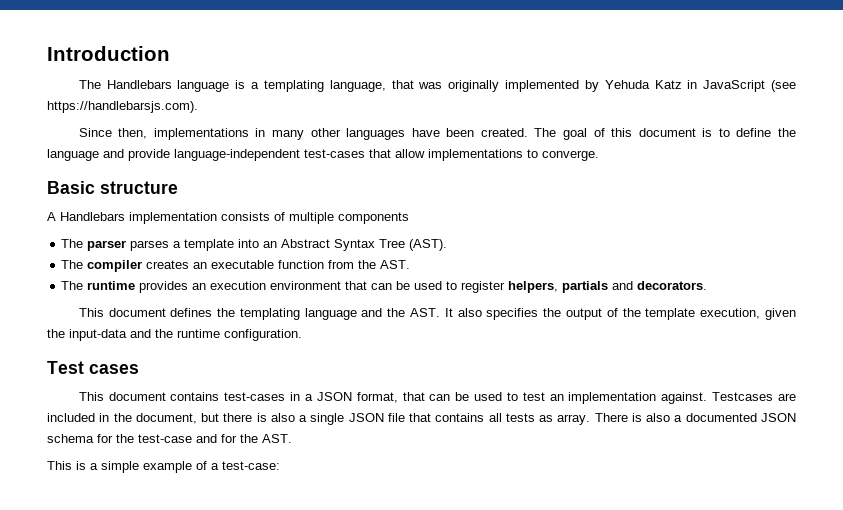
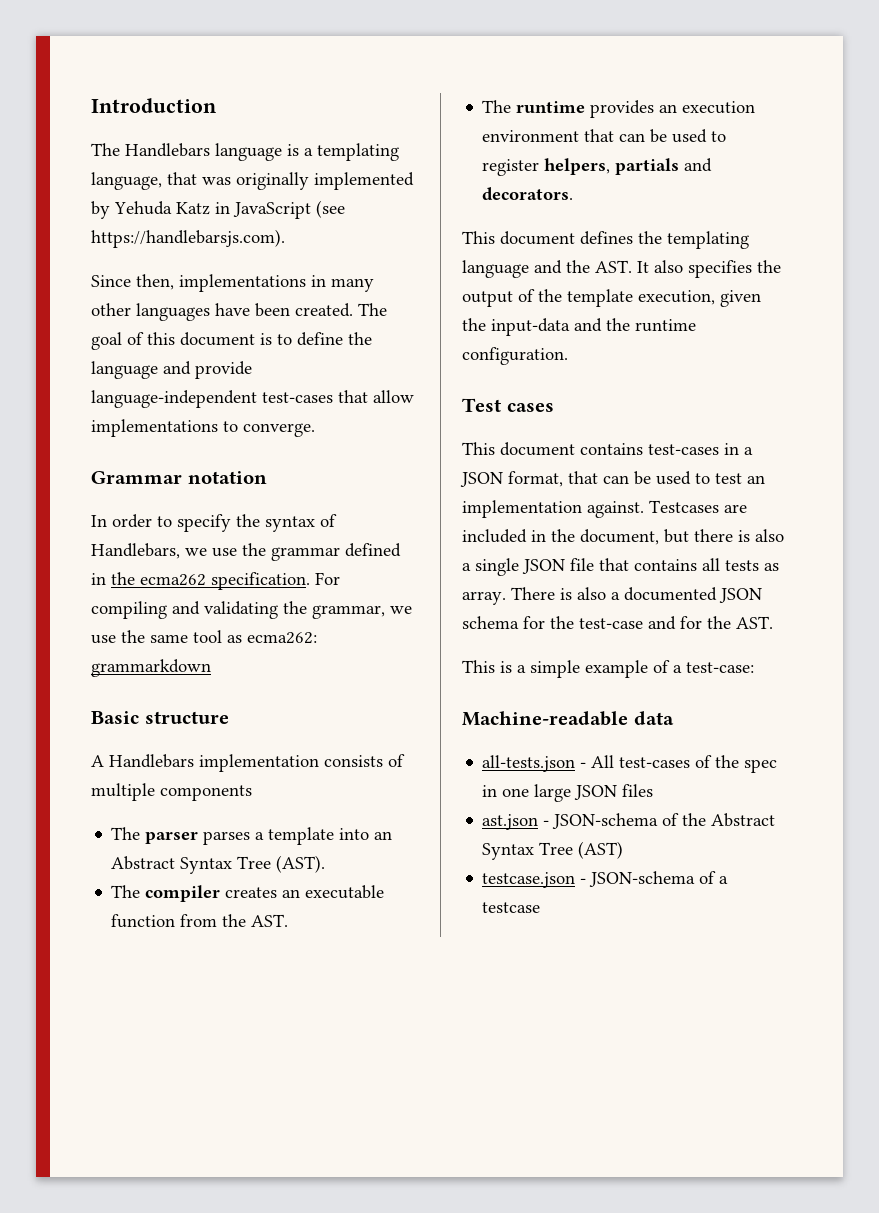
(599, 155) none -> [91,471,267,484] [91,514,337,532] [91,543,401,561] [91,572,340,590] [91,601,412,619] [91,630,317,644] [91,659,211,677] // Grammar notation // In order to specify the syntax of Handlebars, we use the grammar defined in the ecma262 specification. For compiling and validating the grammar, we use the same tool as ecma262: grammarkdown
(280, 465) none -> [462,711,674,726] [482,755,778,773] [482,784,654,802] [482,813,776,830] [482,841,624,860] [482,871,729,888] [482,902,541,913] // Machine-readable data // all-tests.json - All test-cases of the spec in one large JSON files // ast.json - JSON-schema of the Abstract Syntax Tree (AST) // testcase.json - JSON-schema of a testcase

